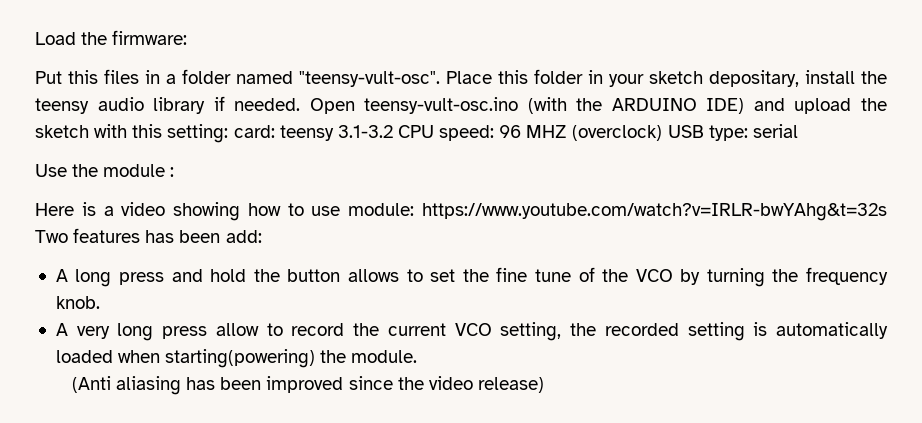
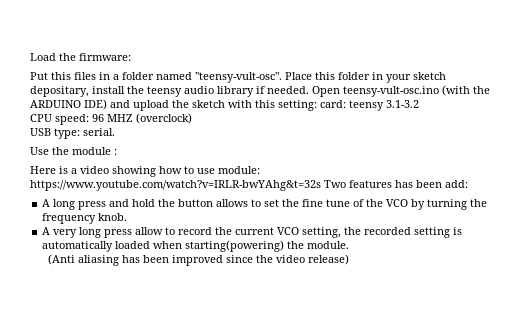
(393, 131) none -> (419, 104) //
(663, 133) none -> (192, 118) //
[752,124,798,138] serial -> [83,128,115,136] serial.

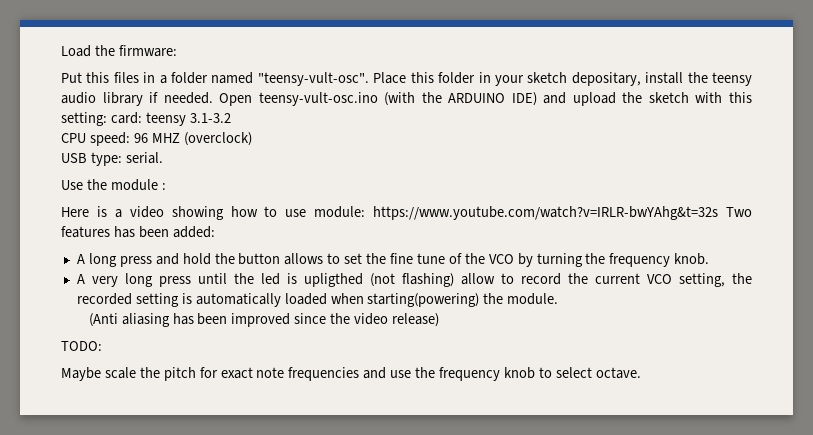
[445,180,468,188] add: -> [172,226,215,238] added:
(133, 233) none -> [197,273,454,287] until the led is upligthed (not flashing)
(350, 259) none -> [61,341,102,351] [61,367,641,381] // TODO: // Maybe scale the pitch for exact note frequencies and use the frequency knob to select octave.

